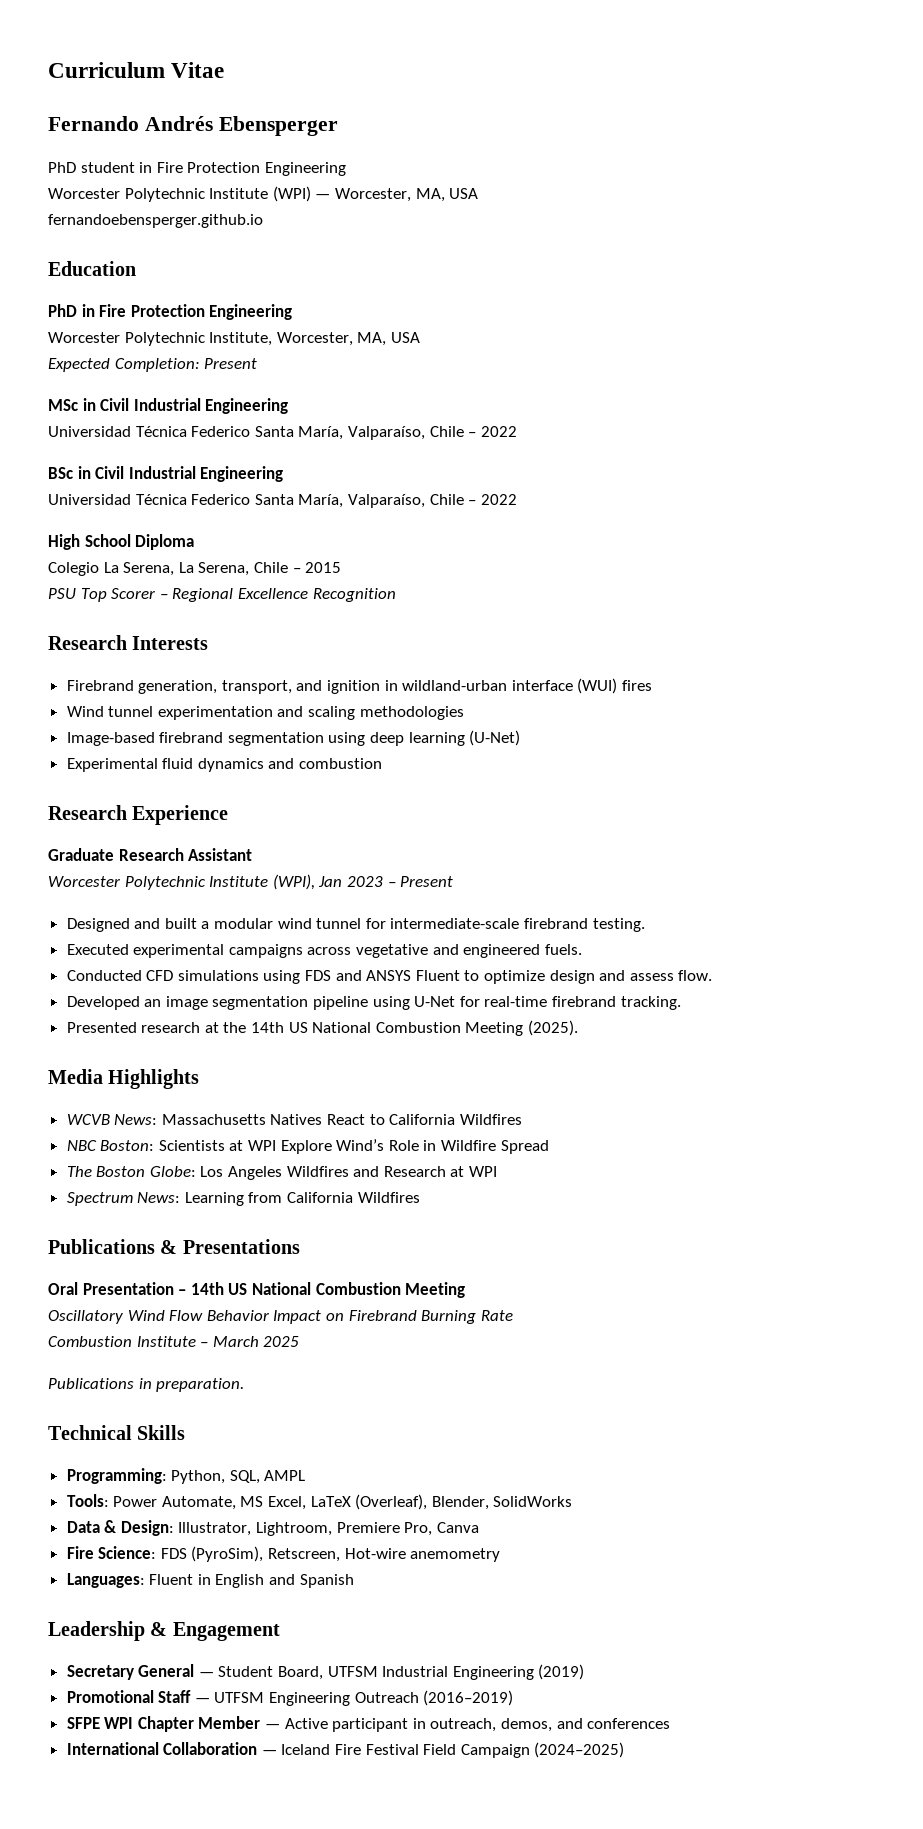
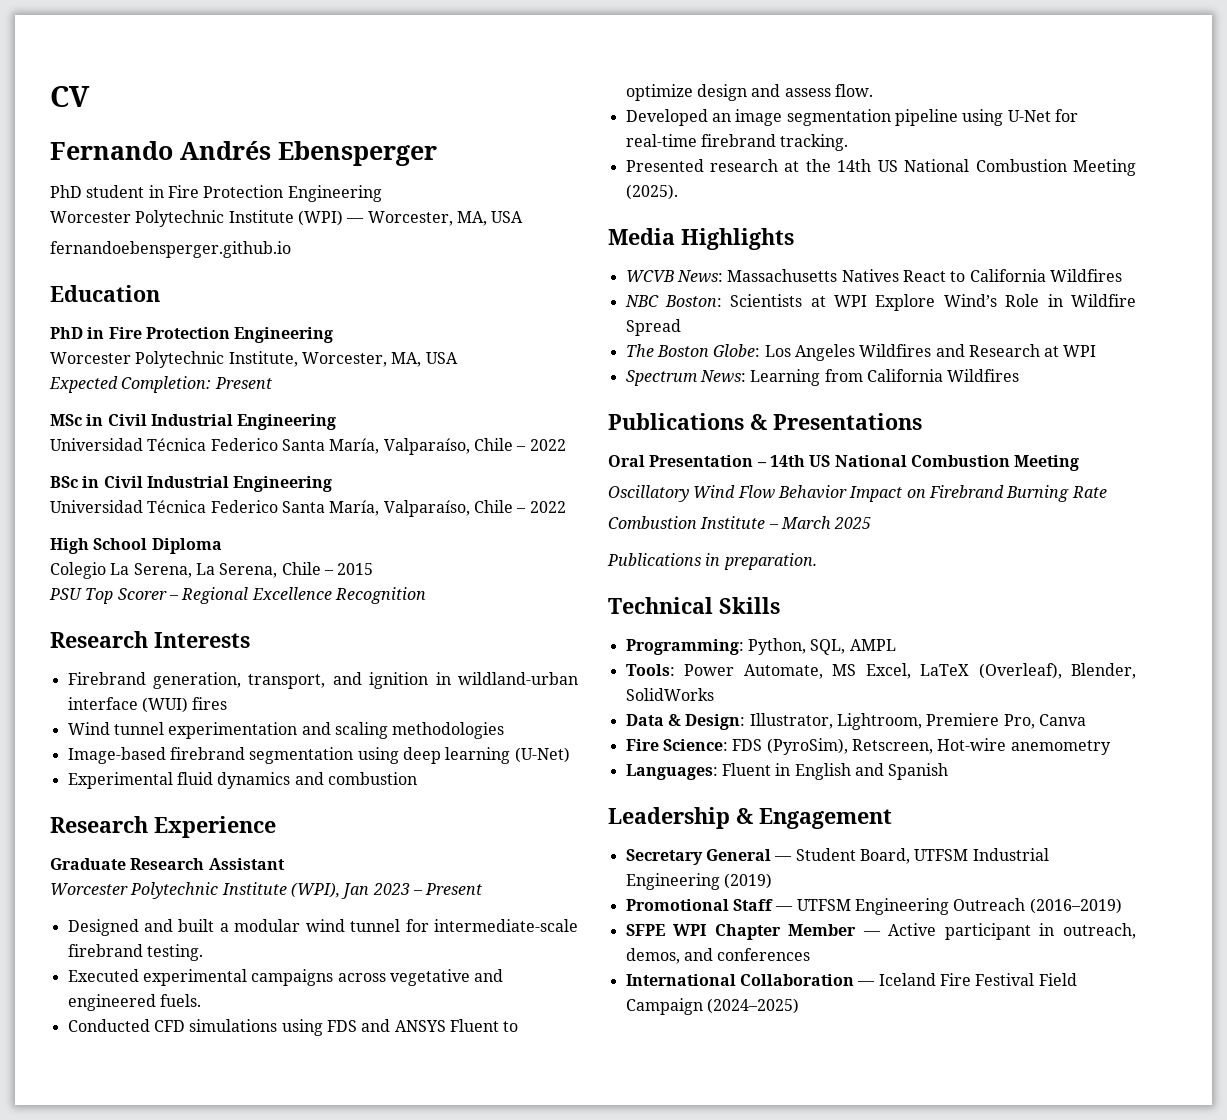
[48,62,225,78] Curriculum Vitae -> [50,86,90,107] CV

